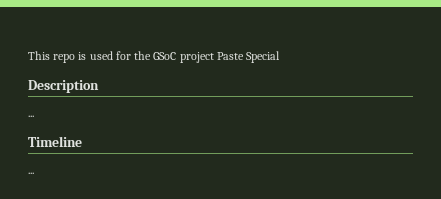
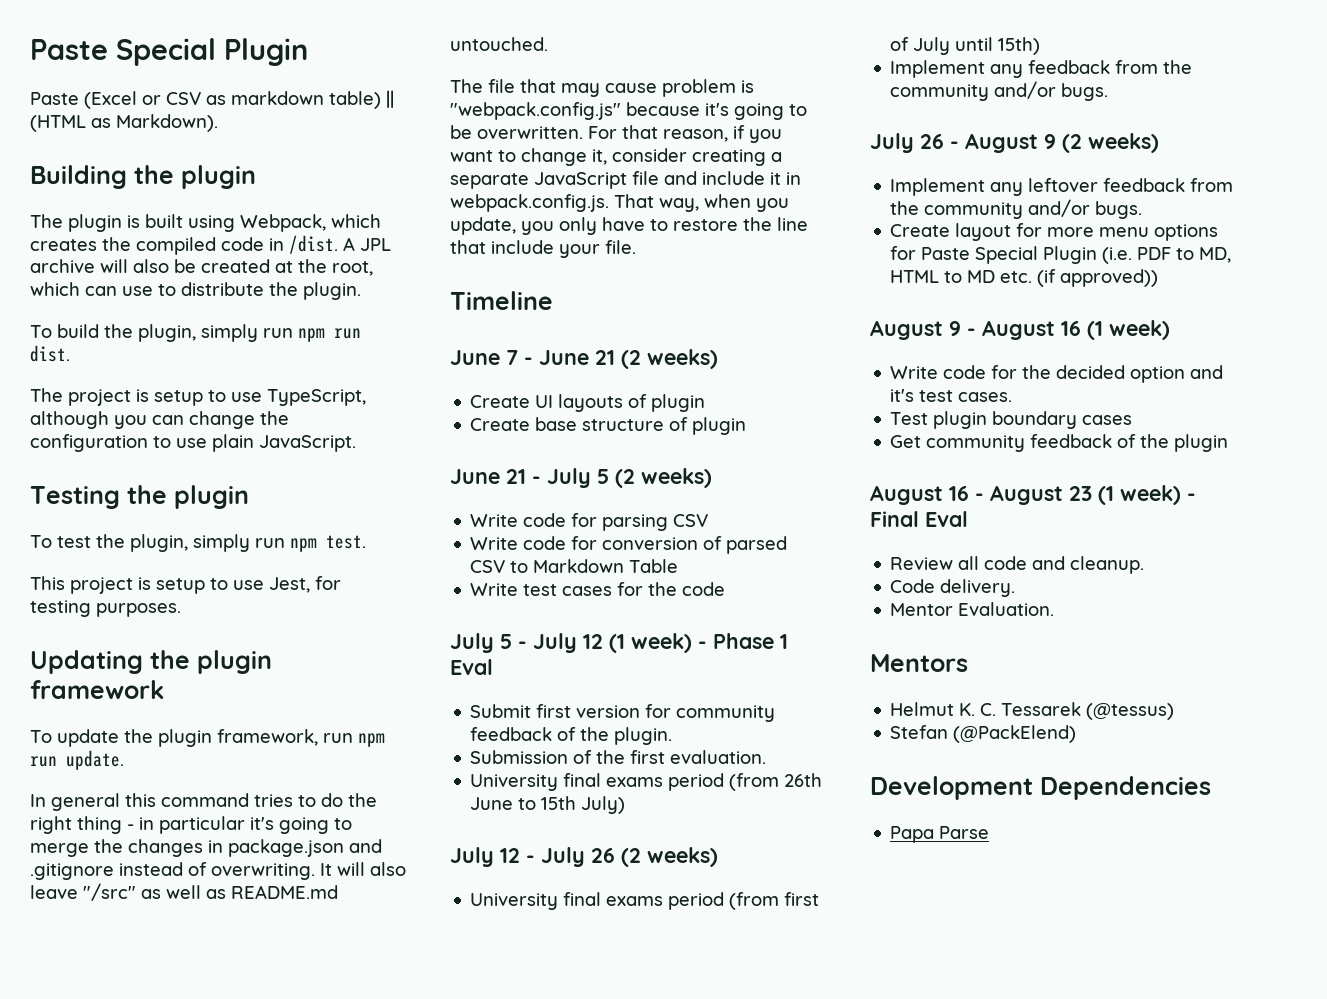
[28,51,281,63] [28,80,99,93] [28,115,34,117] [28,136,82,147] [28,172,34,174] This repo is used for the GSoC project Paste Special // Description // ... // Timeline // ... -> [30,38,308,66] [30,90,394,109] [30,114,218,132] [30,165,256,189] [30,214,381,232] [30,235,391,255] [30,259,373,276] [30,282,361,300] [30,324,361,342] [30,345,70,362] [30,388,366,406] [30,411,289,429] [30,434,356,452] [30,485,249,509] [30,534,366,552] [30,576,341,594] [30,600,181,617] [30,650,272,674] [30,680,164,699] [30,729,385,747] [30,750,124,770] [30,793,377,811] [30,816,352,834] [30,839,382,857] [30,862,406,880] [30,883,338,901] [450,37,548,51] [450,79,754,97] [450,102,807,120] [450,125,782,143] [450,148,782,166] [450,171,801,189] [450,194,789,212] [450,217,808,235] [450,240,636,258] [450,291,553,310] [450,349,718,369] [470,394,706,412] [470,417,747,435] [450,468,712,488] [470,513,709,531] [470,536,788,554] [470,559,679,573] [470,582,726,596] [450,633,788,653] [450,659,493,675] [470,704,776,722] [470,727,673,745] [470,750,767,764] [470,773,823,791] [470,796,626,814] [450,847,718,867] [470,892,820,910] [890,37,1041,55] [890,60,1193,78] [890,81,1109,101] [870,133,1159,153] [890,178,1234,196] [890,199,1143,219] [890,223,1219,241] [890,246,1232,264] [890,269,1159,287] [870,320,1170,340] [890,365,1224,383] [890,389,1013,402] [890,411,1133,429] [890,434,1229,452] [870,485,1196,505] [870,511,968,527] [890,556,1145,574] [890,579,1016,597] [890,602,1055,616] [870,654,968,672] [890,702,1175,720] [890,725,1077,743] [870,776,1211,800] [890,826,990,843] Paste Special Plugin // Paste (Excel or CSV as markdown table) || (HTML as Markdown). // Building the plugin // The plugin is built using Webpack, which creates the compiled code in /dist. A JPL archive will also be created at the root, which can use to distribute the plugin. // To build the plugin, simply run npm run dist. // The project is setup to use TypeScript, although you can change the configuration to use plain JavaScript. // Testing the plugin // To test the plugin, simply run npm test. // This project is setup to use Jest, for testing purposes. // Updating the plugin framework // To update the plugin framework, run npm run update. // In general this command tries to do the right thing - in particular it's going to merge the changes in package.json and .gitignore instead of overwriting. It will also leave "/src" as well as README.md untouched. // The file that may cause problem is "webpack.config.js" because it's going to be overwritten. For that reason, if you want to change it, consider creating a separate JavaScript file and include it in webpack.config.js. That way, when you update, you only have to restore the line that include your file. // Timeline // June 7 - June 21 (2 weeks) // Create UI layouts of plugin // Create base structure of plugin // June 21 - July 5 (2 weeks) // Write code for parsing CSV // Write code for conversion of parsed CSV to Markdown Table // Write test cases for the code // July 5 - July 12 (1 week) - Phase 1 Eval // Submit first version for community feedback of the plugin. // Submission of the first evaluation. // University final exams period (from 26th June to 15th July) // July 12 - July 26 (2 weeks) // University final exams period (from first of July until 15th) // Implement any feedback from the community and/or bugs. // July 26 - August 9 (2 weeks) // Implement any leftover feedback from the community and/or bugs. // Create layout for more menu options for Paste Special Plugin (i.e. PDF to MD, HTML to MD etc. (if approved)) // August 9 - August 16 (1 week) // Write code for the decided option and it's test cases. // Test plugin boundary cases // Get community feedback of the plugin // August 16 - August 23 (1 week) - Final Eval // Review all code and cleanup. // Code delivery. // Mentor Evaluation. // Mentors // Helmut K. C. Tessarek (@tessus) // Stefan (@PackElend) // Development Dependencies // Papa Parse

